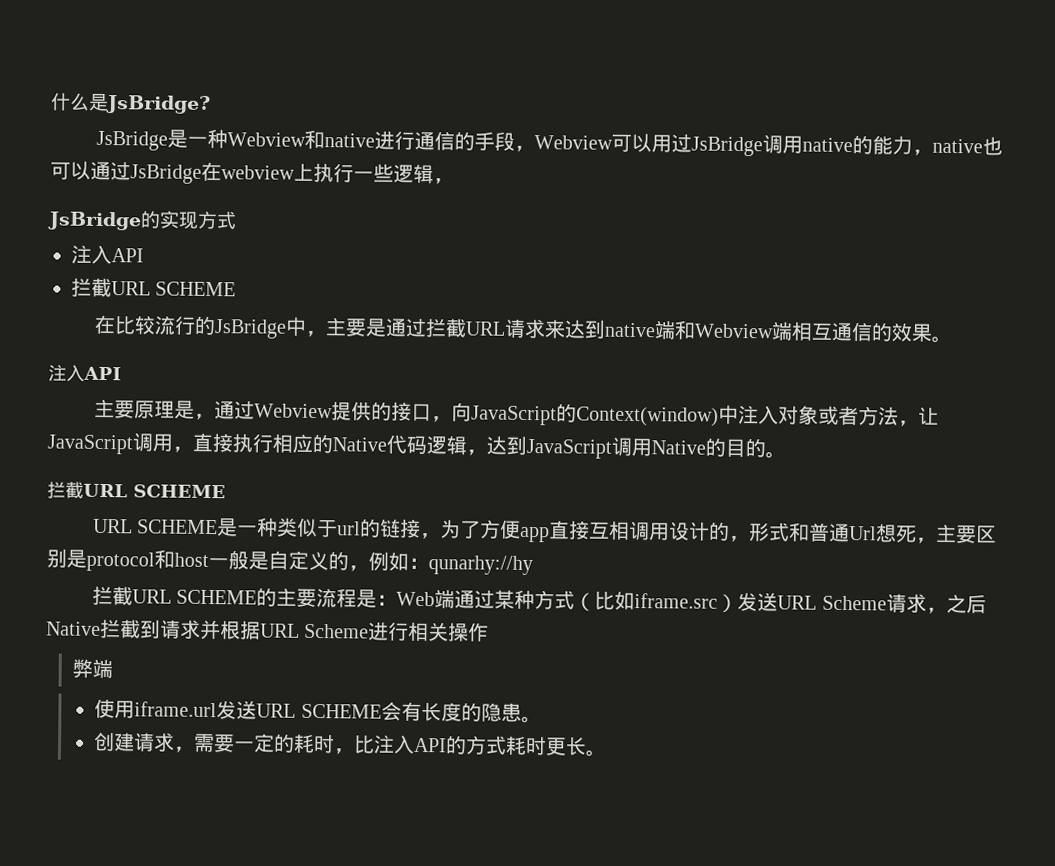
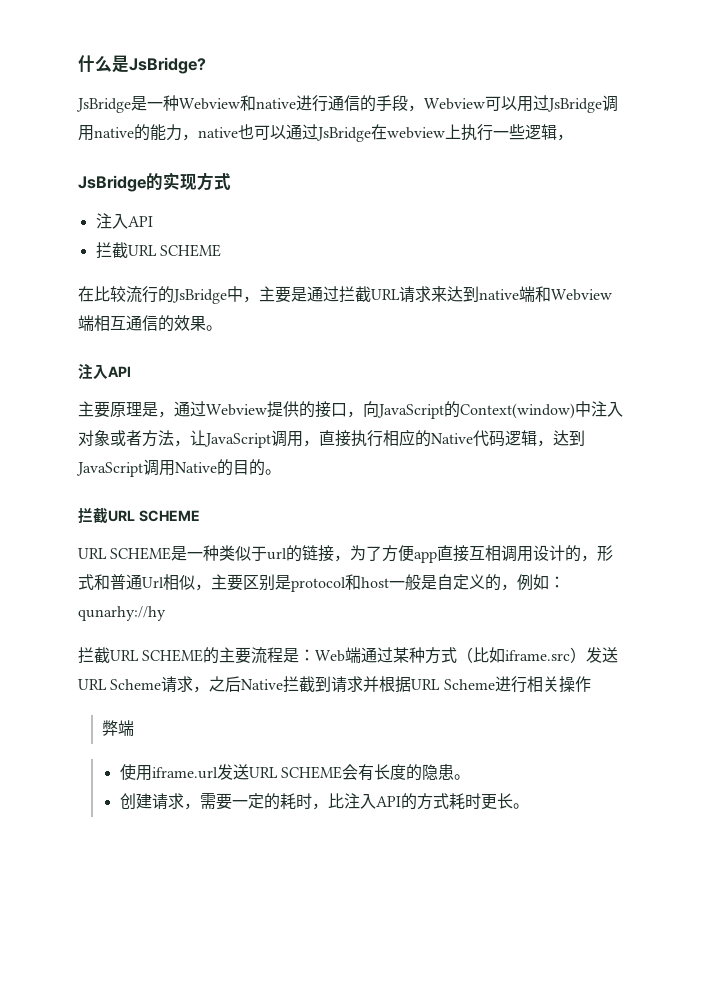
[875,523,918,543] 想死 -> [163,574,195,590] 相似

